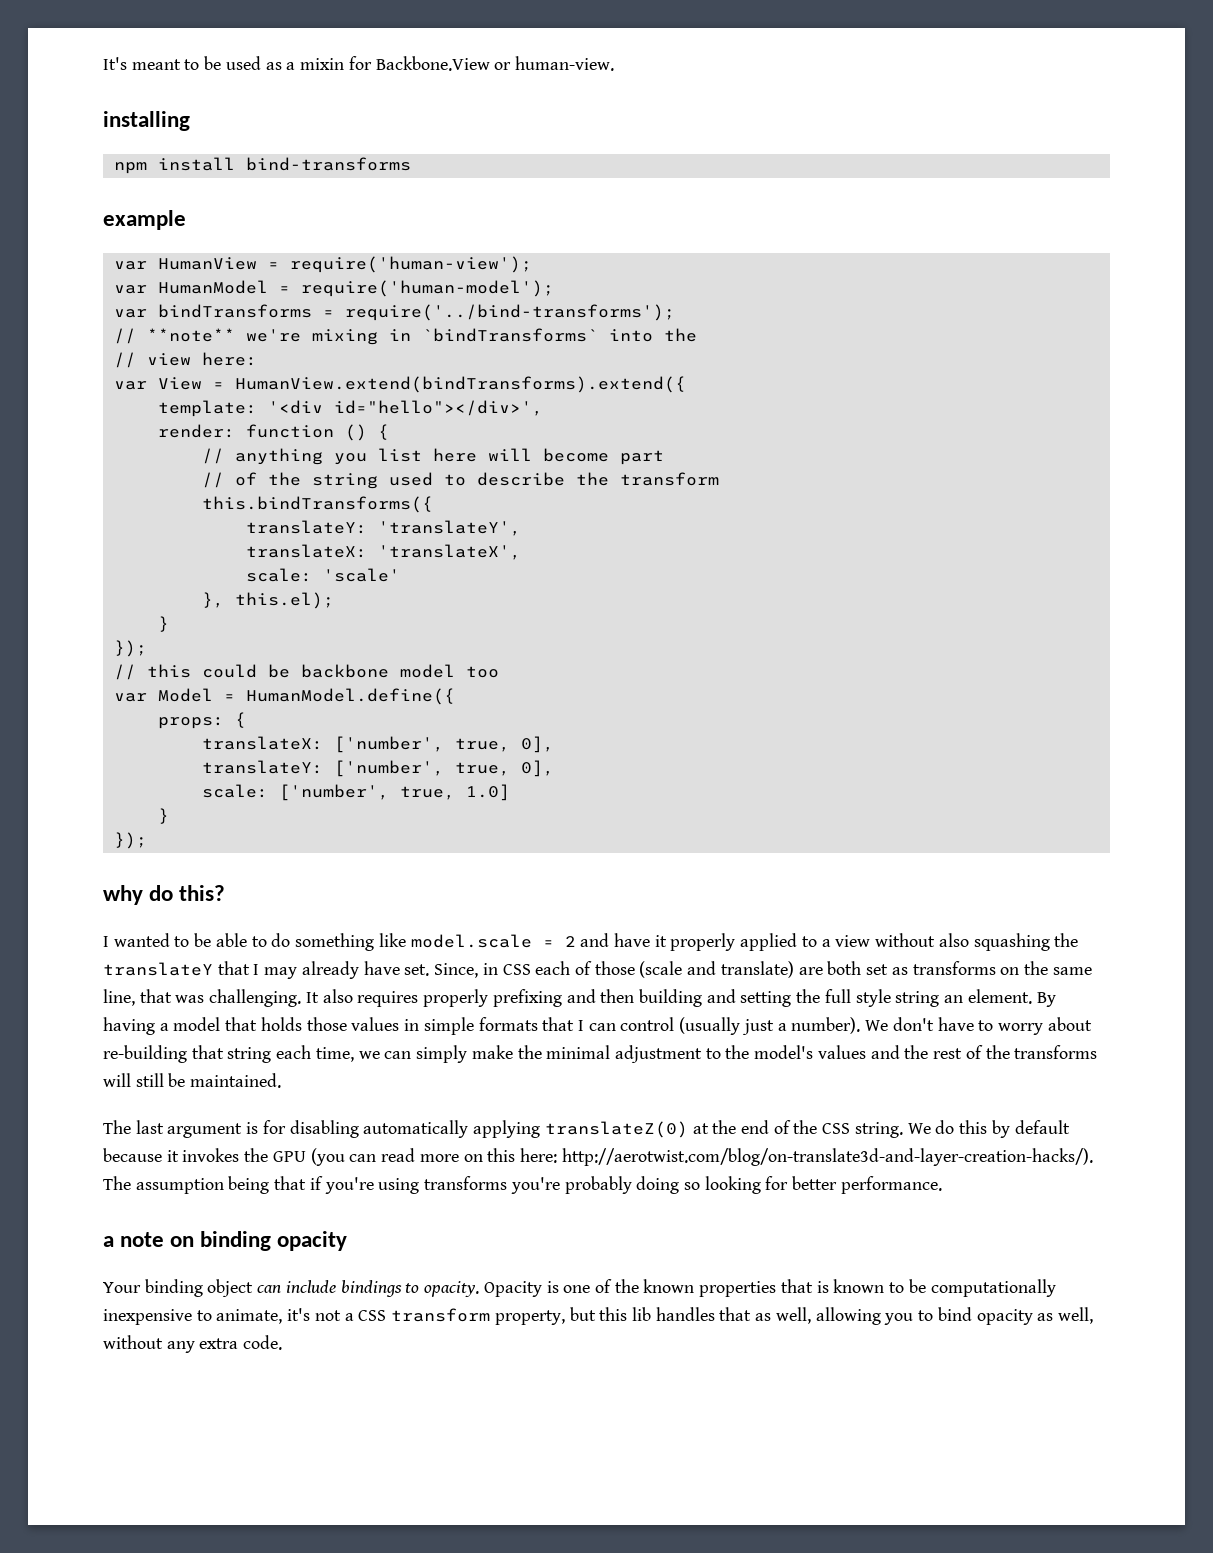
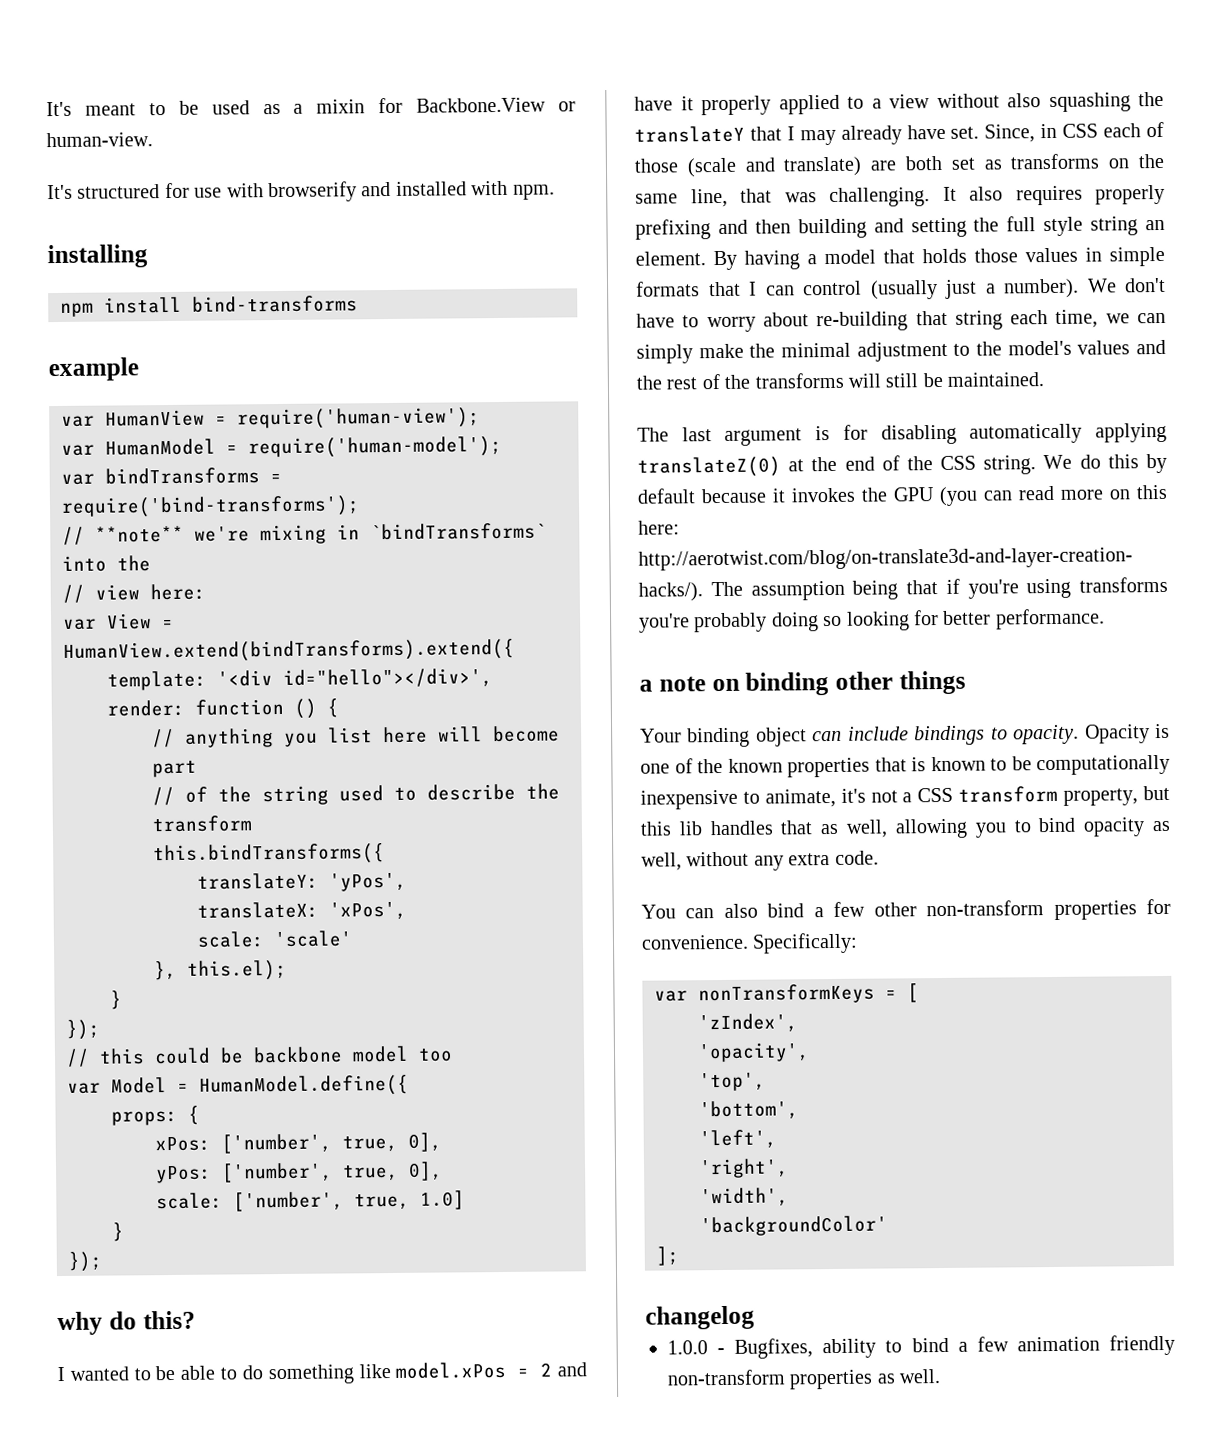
(614, 63) none -> [47,180,555,203] // It's structured for use with browserify and installed with npm.
[344,304,675,321] require('../bind-transforms'); -> [61,495,360,518] require('bind-transforms');
[377,520,521,536] [245,544,521,560] 'translateY', // translateX: 'translateX', -> [329,872,407,892] [197,901,407,920] 'yPos', // translateX: 'xPos',
[201,736,554,753] [201,760,323,774] translateX: ['number', true, 0], // translateY: -> [155,1132,442,1154] [156,1165,212,1184] xPos: ['number', true, 0], // yPos:
[410,934,532,948] model.scale -> [395,1361,507,1379] model.xPos
[277,1231,348,1251] opacity -> [835,670,966,695] other things
(283, 1342) none -> [641,898,1171,920] [641,932,859,954] [654,983,919,1005] [698,1013,798,1033] [698,1042,810,1063] [699,1072,766,1092] [699,1100,799,1120] [699,1129,777,1149] [699,1158,789,1179] [700,1187,789,1207] [700,1215,888,1237] [656,1246,679,1266] [645,1305,755,1330] [667,1334,1175,1359] [667,1369,942,1390] // You can also bind a few other non-transform properties for convenience. Specifically: // var nonTransformKeys = [ // 'zIndex', // 'opacity', // 'top', // 'bottom', // 'left', // 'right', // 'width', // 'backgroundColor' // ]; // changelog // 1.0.0 - Bugfixes, ability to bind a few animation friendly non-transform properties as well.

